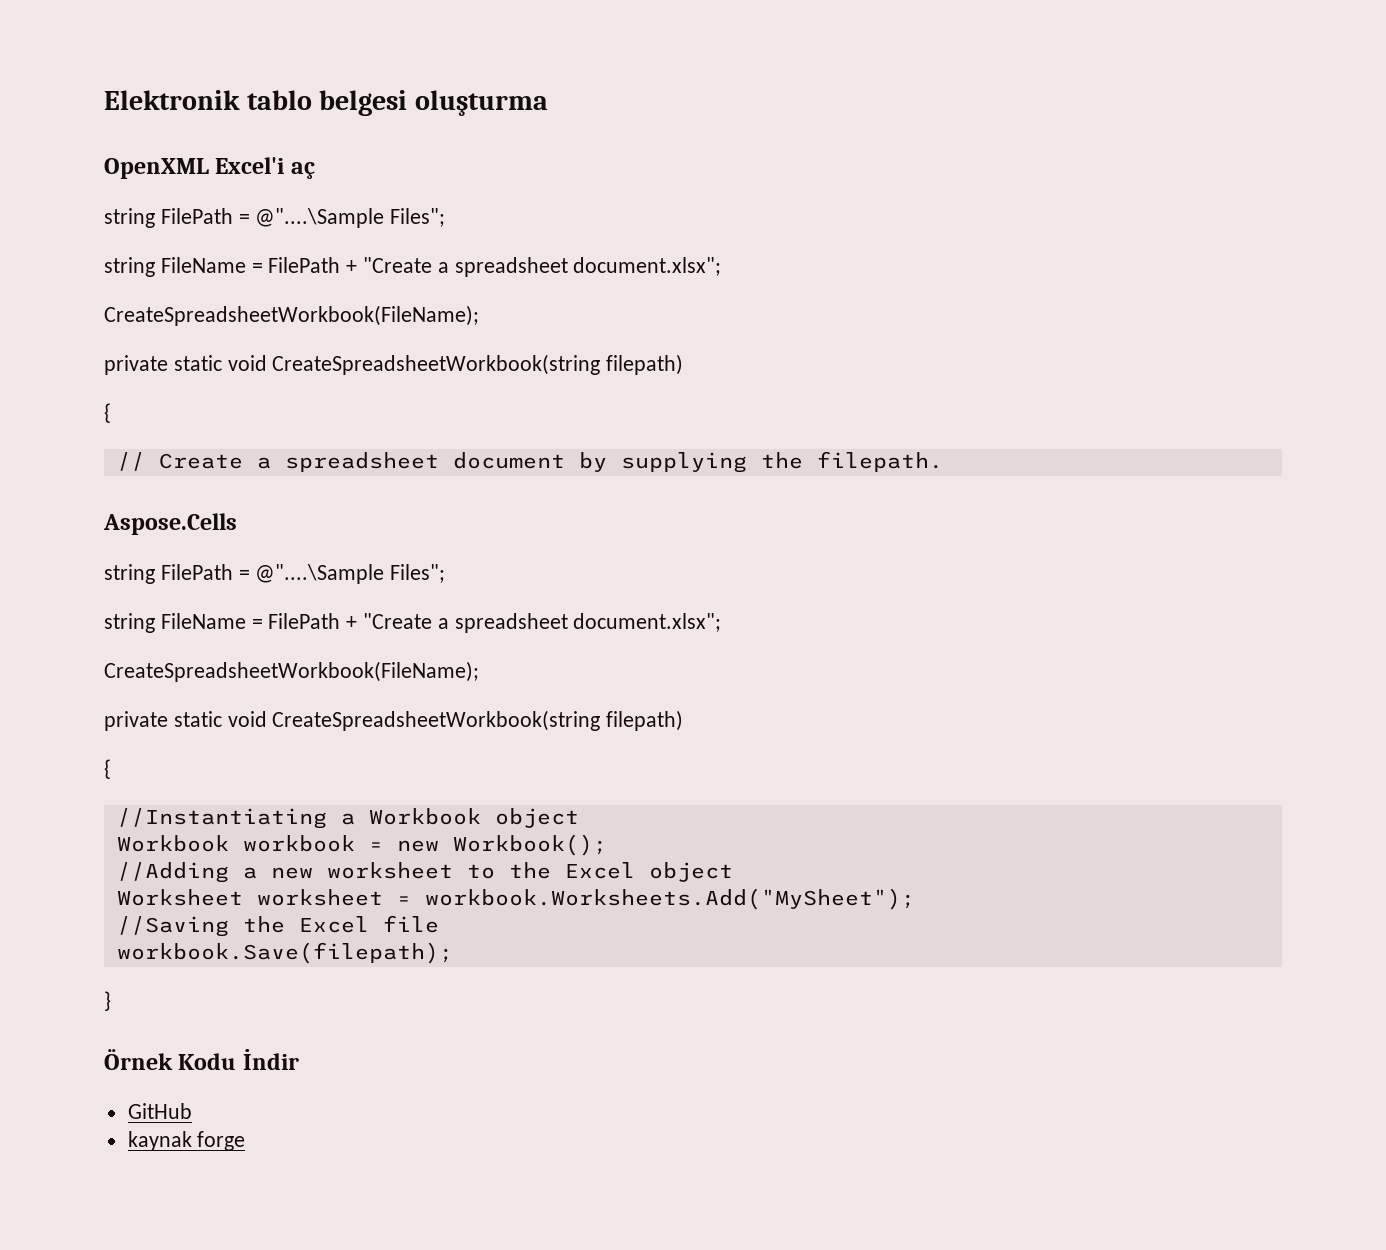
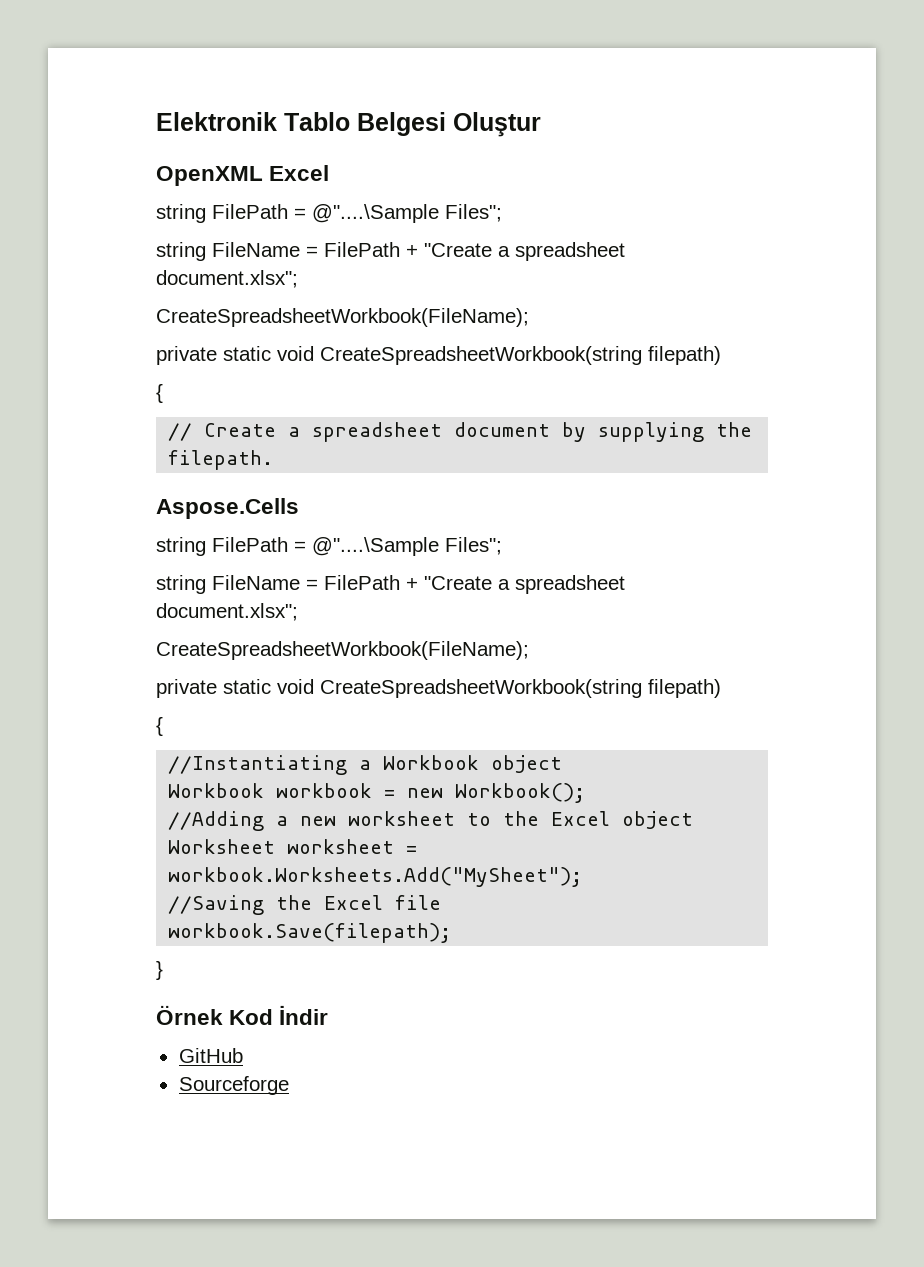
[246,90,548,116] tablo belgesi oluşturma -> [284,112,541,137] Tablo Belgesi Oluştur
[215,157,315,179] Excel'i aç -> [269,165,330,181] Excel
[178,1053,237,1070] Kodu -> [229,1009,274,1025] Kod
[127,1131,246,1151] kaynak forge -> [178,1076,289,1095] Sourceforge

